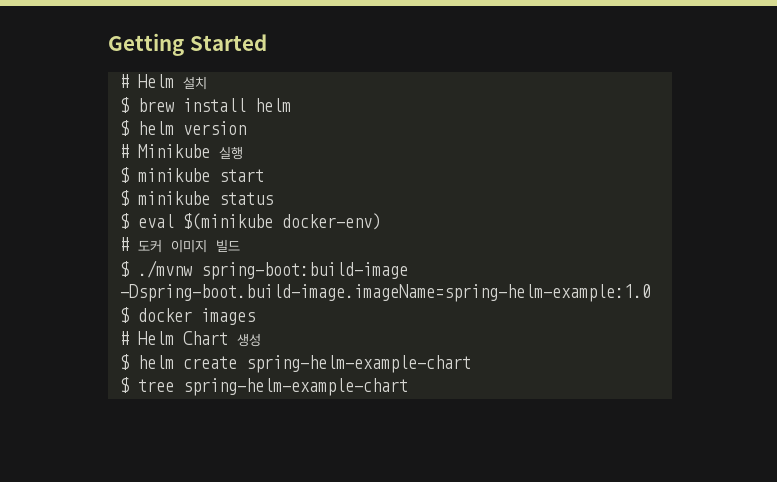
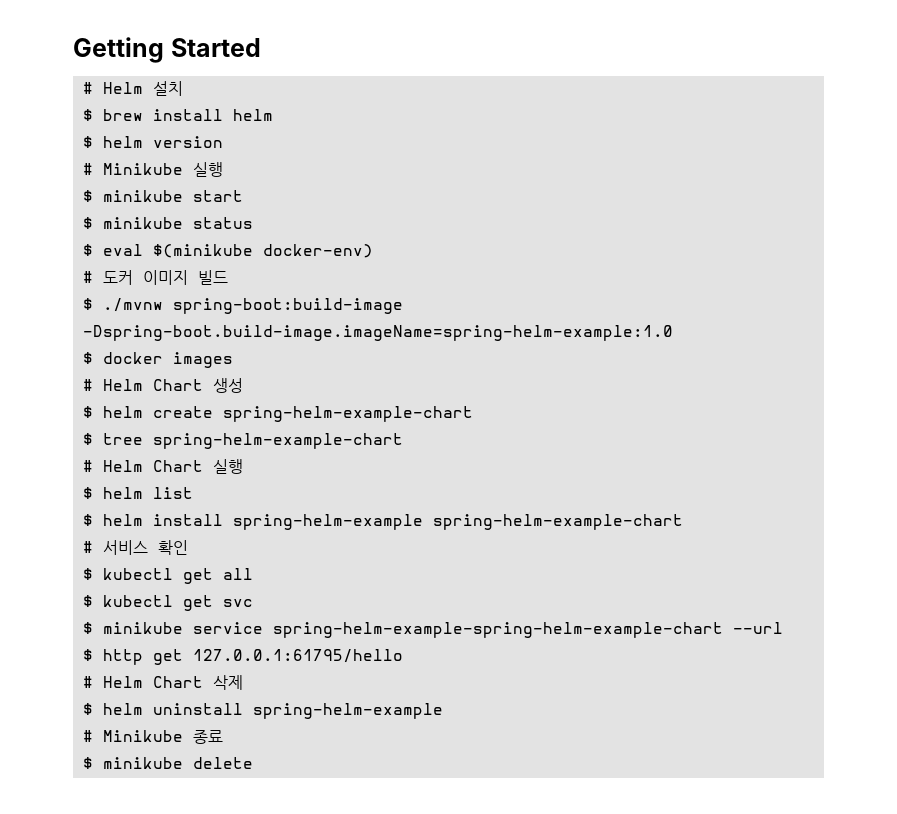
(408, 387) none -> [82,459,243,474] [82,487,193,499] [82,514,683,530] [82,540,188,555] [82,568,253,584] [82,595,253,611] [82,622,783,638] [82,649,403,665] [82,675,243,690] [82,703,443,719] [82,730,223,744] [82,757,253,769] // # Helm Chart 실행 // $ helm list // $ helm install spring-helm-example spring-helm-example-chart // # 서비스 확인 // $ kubectl get all // $ kubectl get svc // $ minikube service spring-helm-example-spring-helm-example-chart --url // $ http get 127.0.0.1:61795/hello // # Helm Chart 삭제 // $ helm uninstall spring-helm-example // # Minikube 종료 // $ minikube delete

